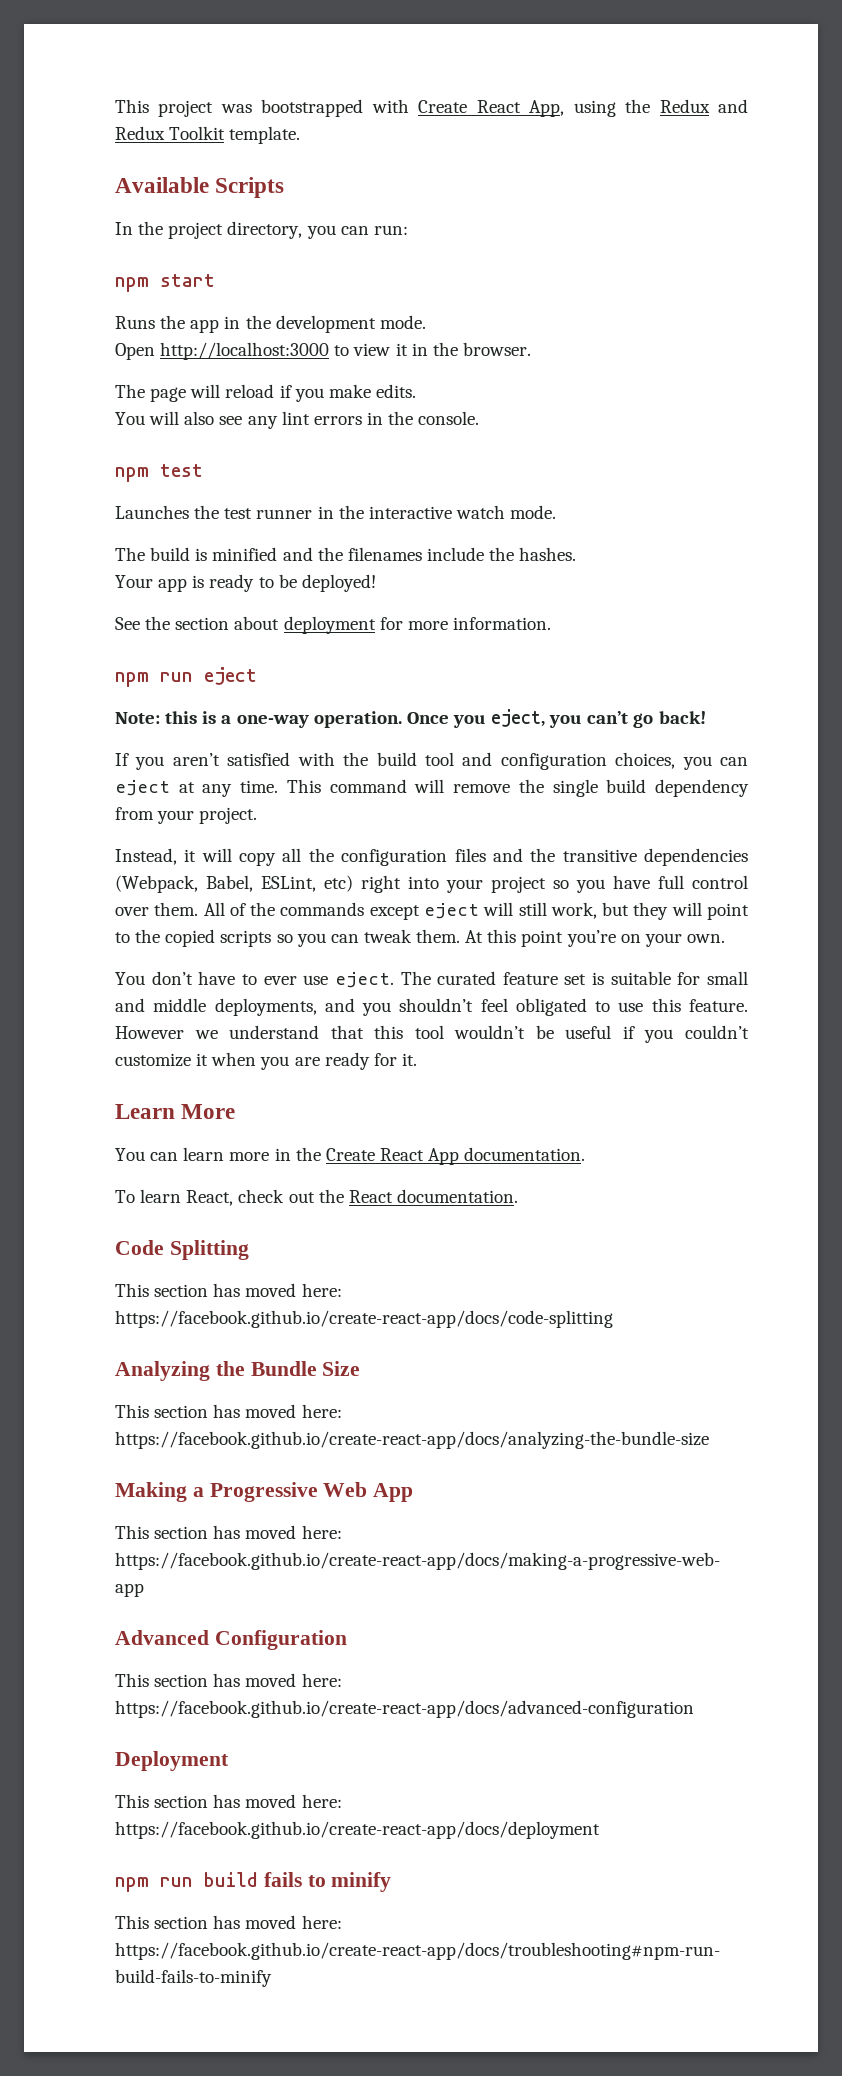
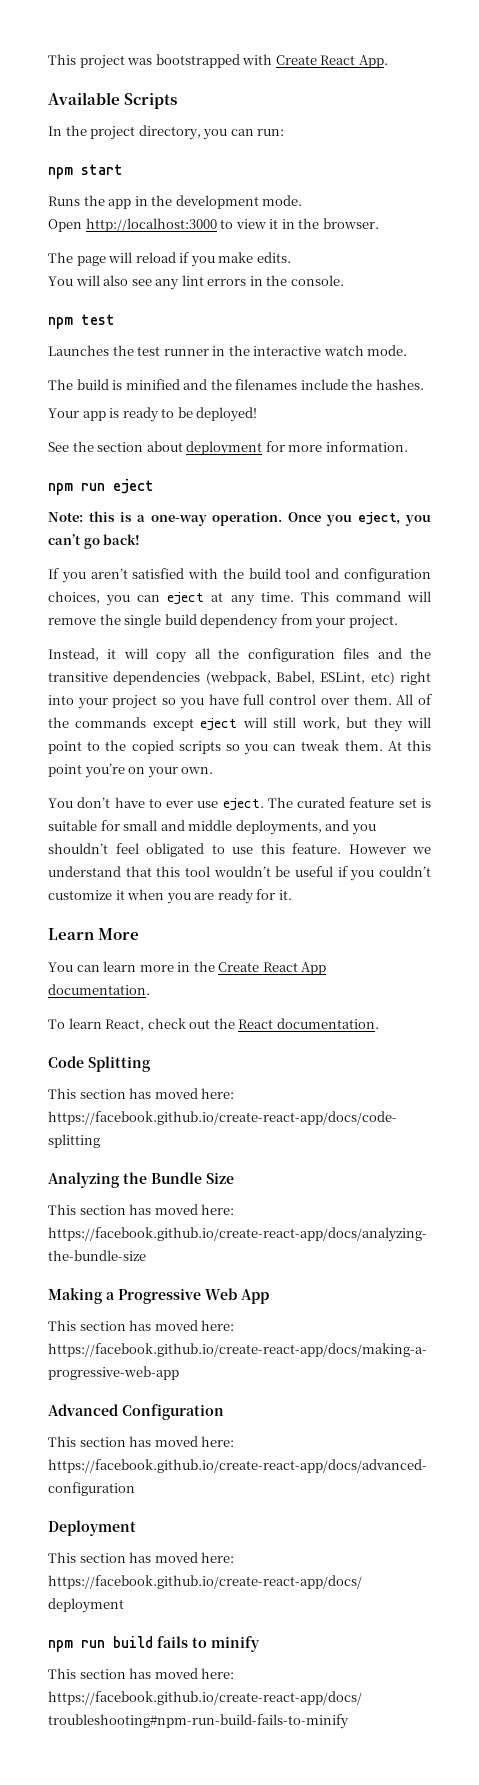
[529,99,748,117] [115,126,301,144] App, using the Redux and Redux Toolkit template. -> [358,55,388,68] App.
[115,875,198,893] (Webpack, -> [205,671,271,685] (webpack,

